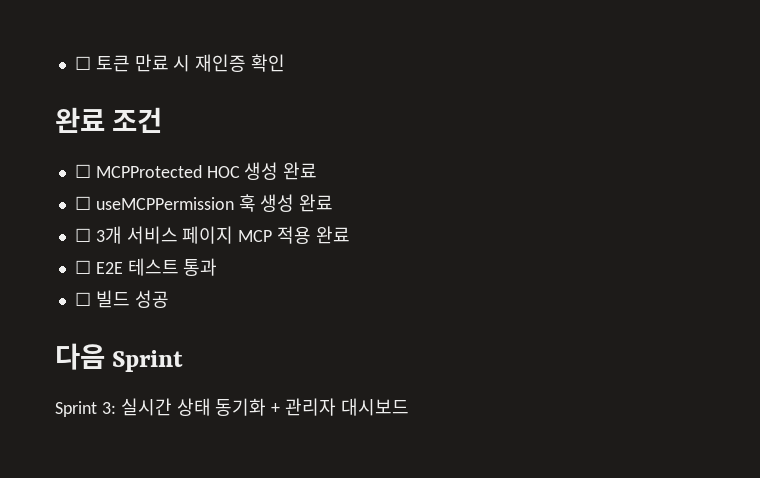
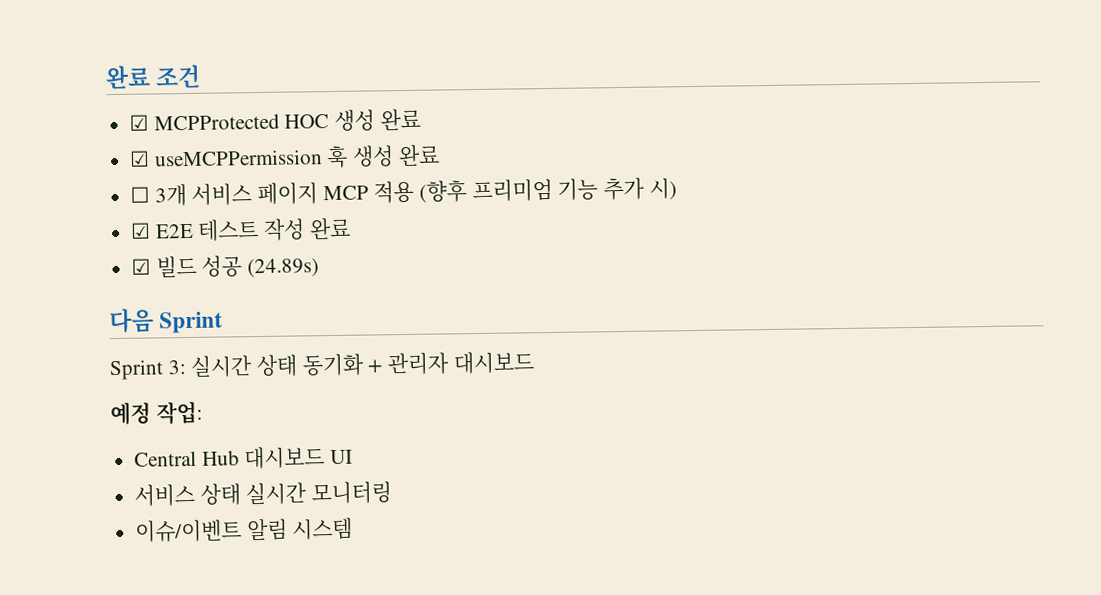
[74,54,286,72] ☐ 토큰 만료 시 재인증 확인 // -> (105, 77) none
[74,164,91,178] ☐ -> [129,114,150,131] ☑
[74,196,91,210] ☐ -> [129,150,151,167] ☑
[315,226,350,244] [74,258,218,276] [74,292,91,306] 완료 // ☐ E2E 테스트 통과 // ☐ -> [419,177,677,203] [130,217,351,242] [131,258,152,275] (향후 프리미엄 기능 추가 시) // ☑ E2E 테스트 작성 완료 // ☑
(169, 299) none -> [247,258,320,278] (24.89s)
(410, 407) none -> [110,400,203,426] [134,446,354,470] [134,481,393,507] [135,517,354,543] // 예정 작업: // Central Hub 대시보드 UI // 서비스 상태 실시간 모니터링 // 이슈/이벤트 알림 시스템

